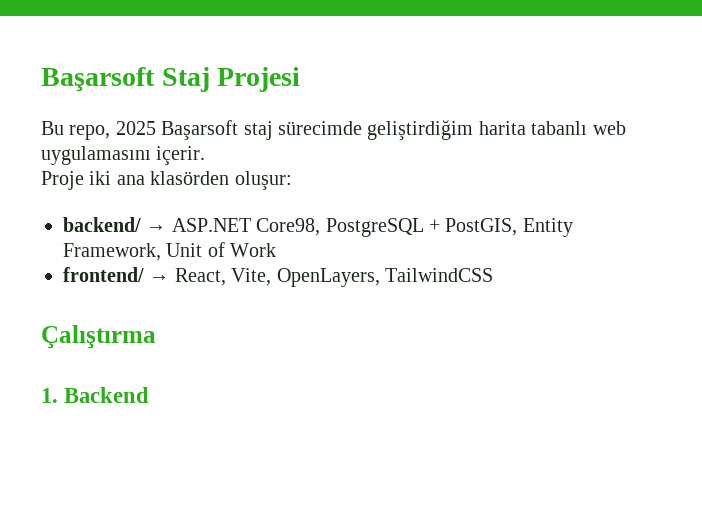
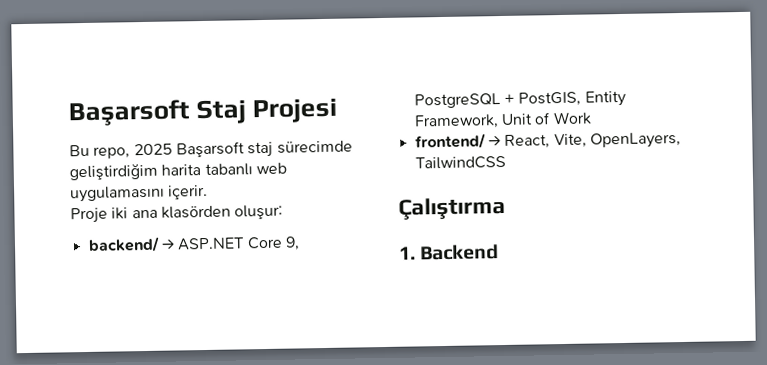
[256,218,321,236] Core98, -> [246,236,300,251] Core 9,

